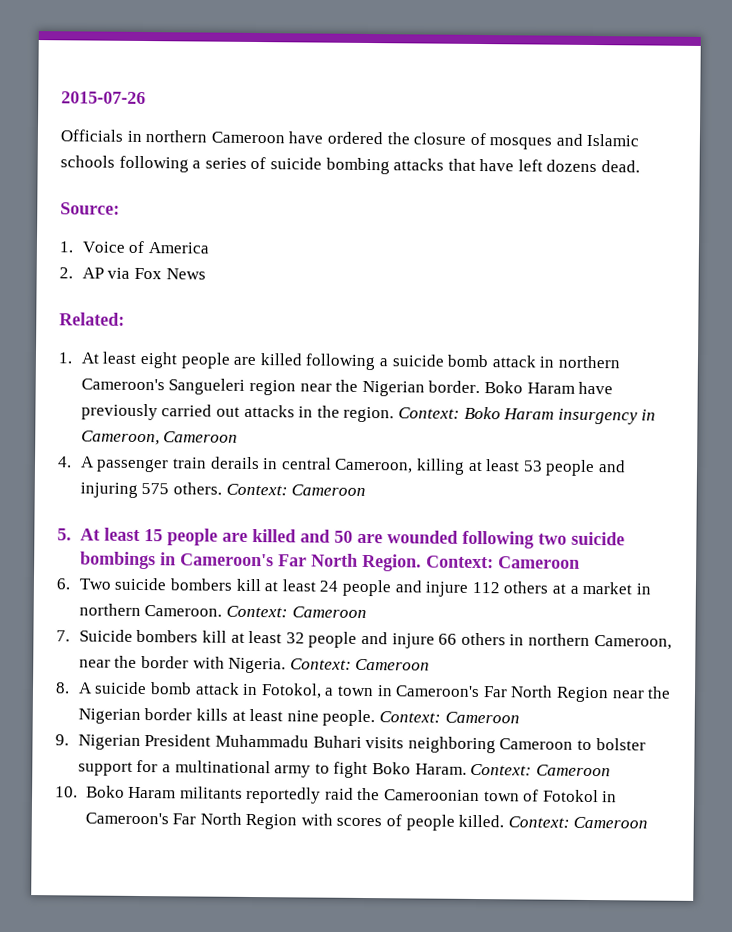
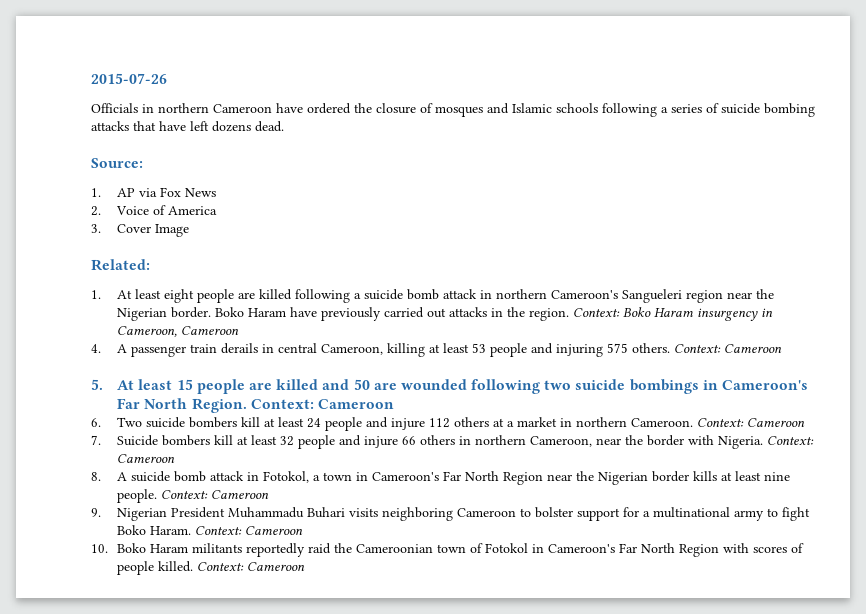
[81,240,210,254] [59,267,206,280] Voice of America // 2. AP via Fox News -> [117,187,217,197] [91,205,218,216] [91,224,190,237] AP via Fox News // 2. Voice of America // 3. Cover Image

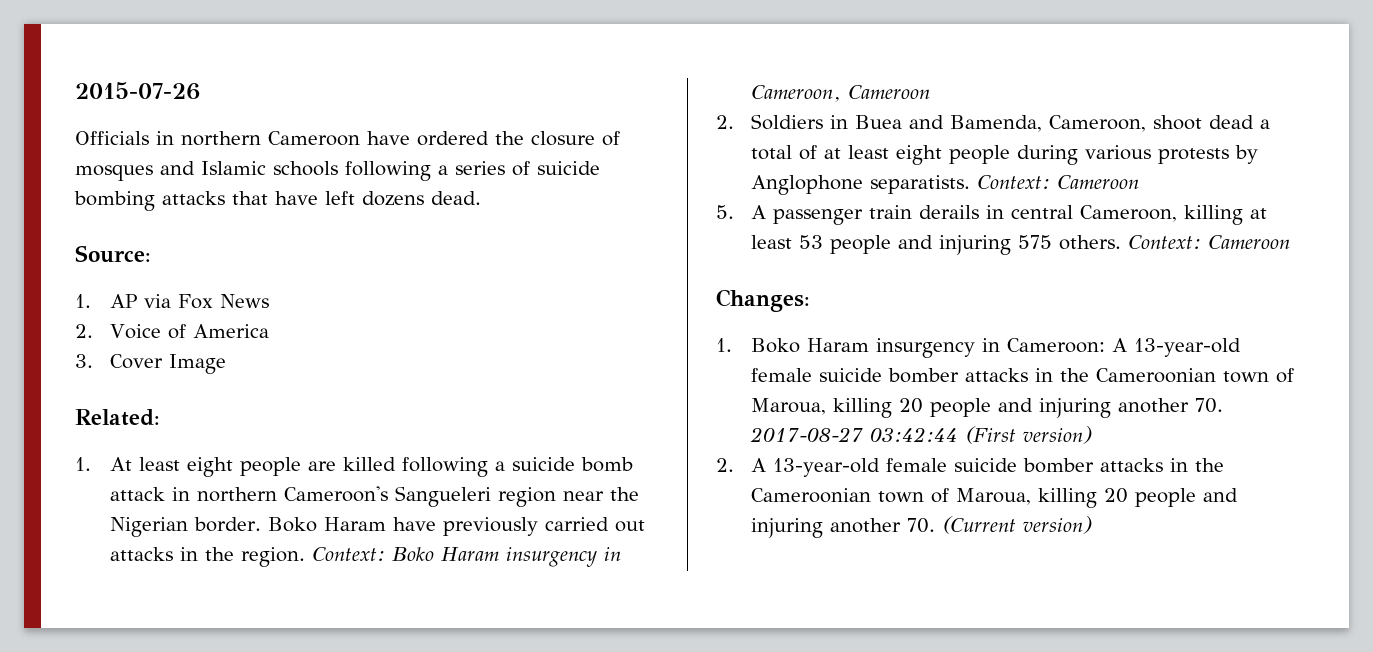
[91,344,101,353] 4. -> [716,114,1270,132] [750,145,1258,165] [750,175,1139,195] [716,205,734,219] 2. Soldiers in Buea and Bamenda, Cameroon, shoot dead a total of at least eight people during various protests by Anglophone separatists. Context: Cameroon // 5.
[91,379,808,394] [117,398,394,413] [91,417,806,431] [91,435,815,449] [117,454,176,463] [91,471,791,485] [117,489,270,503] [91,507,811,521] [117,525,304,535] [91,543,805,557] [117,561,306,575] 5. At least 15 people are killed and 50 are wounded following two suicide bombings in Cameroon's Far North Region. Context: Cameroon // 6. Two suicide bombers kill at least 24 people and injure 112 others at a market in northern Cameroon. Context: Cameroon // 7. Suicide bombers kill at least 32 people and injure 66 others in northern Cameroon, near the border with Nigeria. Context: Cameroon // 8. A suicide bomb attack in Fotokol, a town in Cameroon's Far North Region near the Nigerian border kills at least nine people. Context: Cameroon // 9. Nigerian President Muhammadu Buhari visits neighboring Cameroon to bolster support for a multinational army to fight Boko Haram. Context: Cameroon // 10. Boko Haram militants reportedly raid the Cameroonian town of Fotokol in Cameroon's Far North Region with scores of people killed. Context: Cameroon -> [716,289,810,312] [716,338,1241,358] [750,368,1294,383] [750,398,1223,418] [749,426,1092,444] [716,458,1224,477] [750,488,1238,508] [750,516,1092,538] Changes: // 1. Boko Haram insurgency in Cameroon: A 13-year-old female suicide bomber attacks in the Cameroonian town of Maroua, killing 20 people and injuring another 70. 2017-08-27 03:42:44 (First version) // 2. A 13-year-old female suicide bomber attacks in the Cameroonian town of Maroua, killing 20 people and injuring another 70. (Current version)

